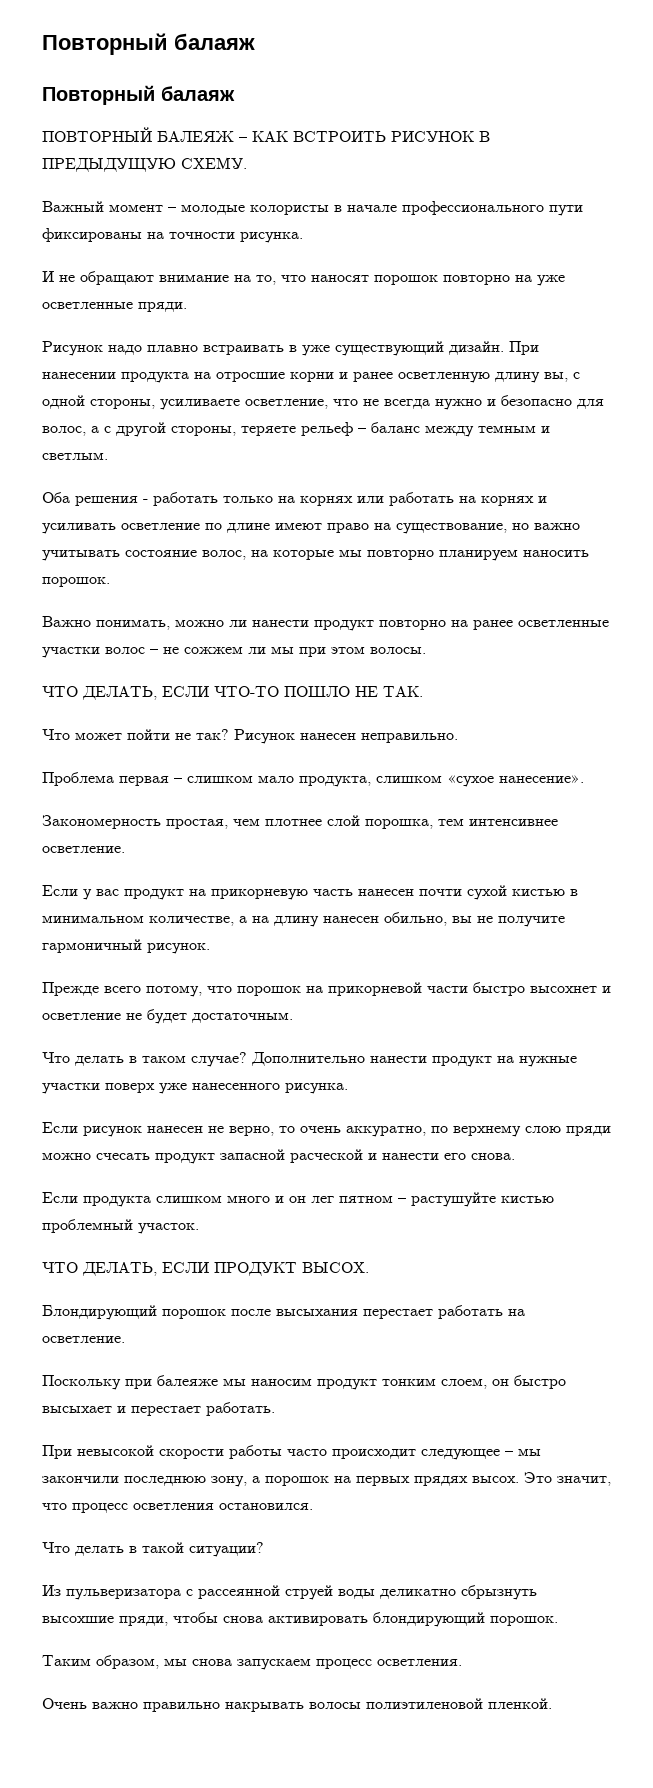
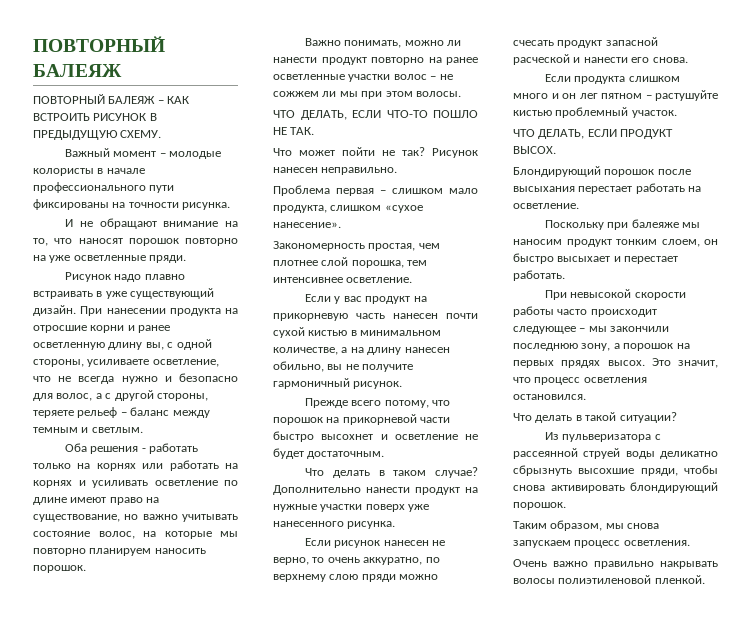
[42,33,255,55] [42,85,235,105] Повторный балаяж // Повторный балаяж -> [33,36,165,52] [33,64,122,77] ПОВТОРНЫЙ БАЛЕЯЖ

